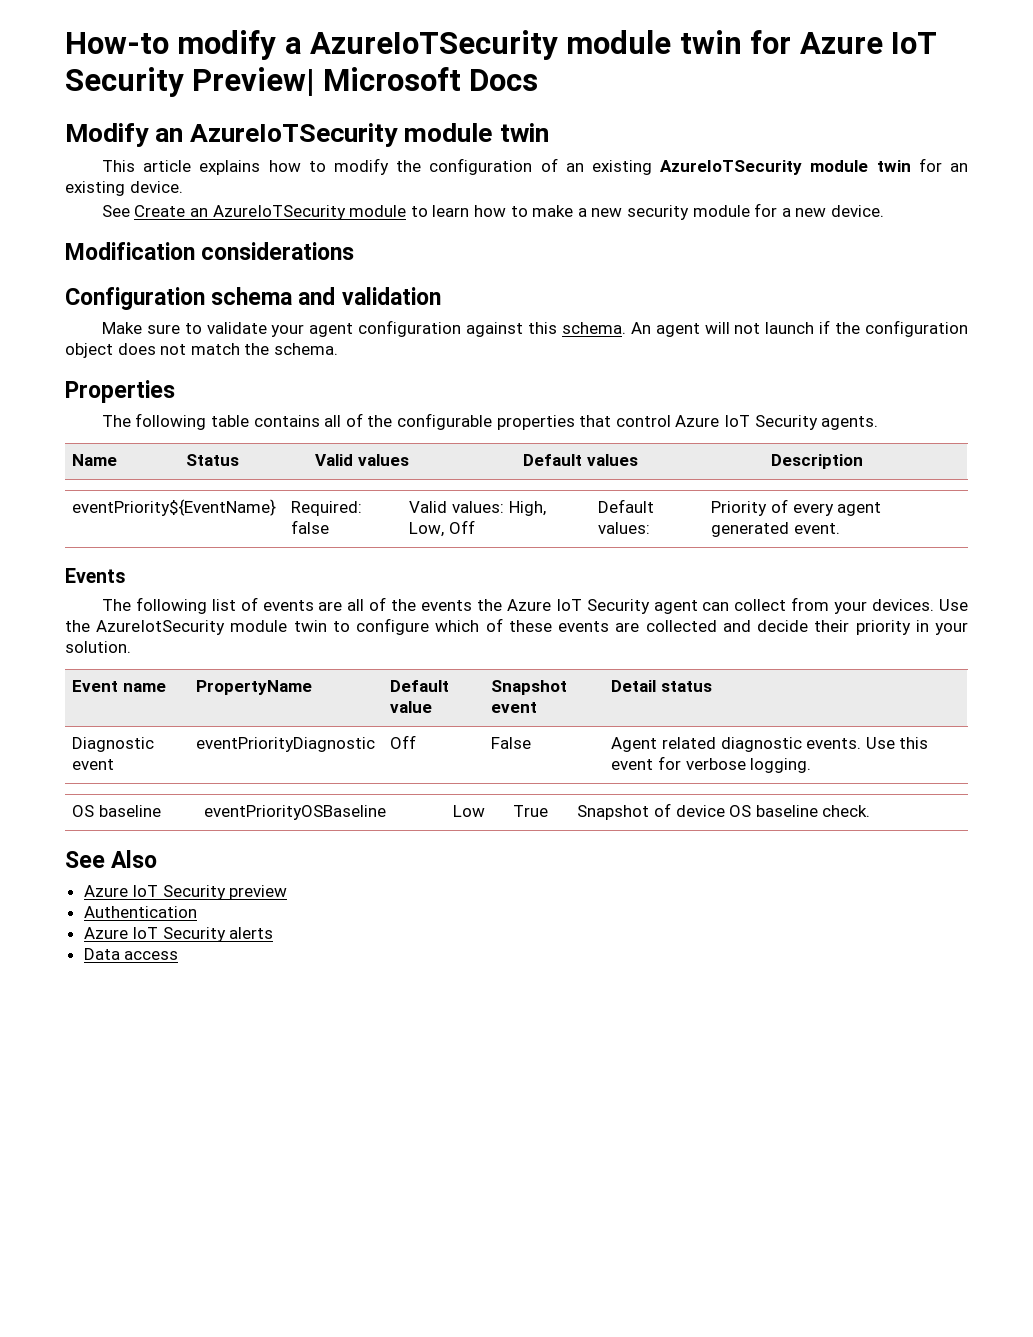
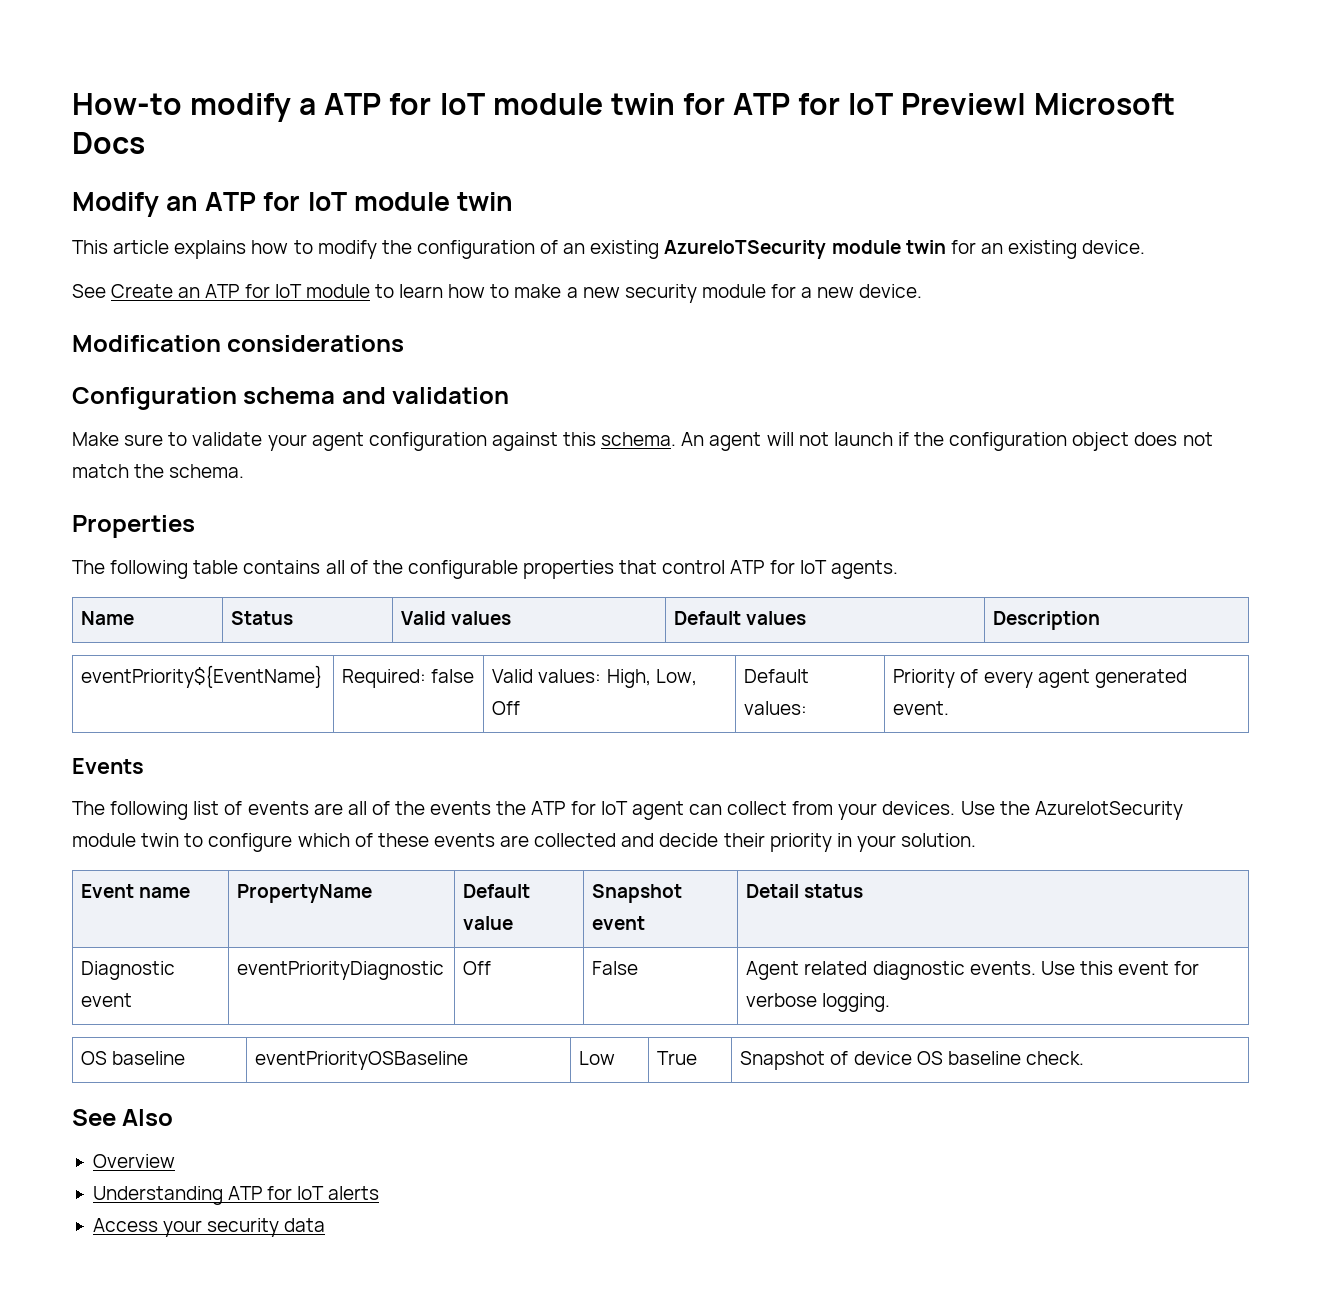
[310,30,937,60] [65,67,184,97] AzureIoTSecurity module twin for Azure IoT Security -> [324,93,894,115] ATP for IoT module twin for ATP for IoT
[190,123,399,147] AzureIoTSecurity -> [205,192,347,211] ATP for IoT
[212,205,346,220] AzureIoTSecurity -> [205,284,302,298] ATP for IoT
[675,415,818,430] Azure IoT Security -> [730,560,827,574] ATP for IoT
[506,599,650,614] Azure IoT Security -> [531,801,628,815] ATP for IoT
[83,885,288,900] [83,906,197,918] [83,927,274,942] [83,948,179,960] Azure IoT Security preview // Authentication // Azure IoT Security alerts // Data access -> [92,1154,175,1168] [92,1186,380,1205] [92,1218,326,1237] Overview // Understanding ATP for IoT alerts // Access your security data

